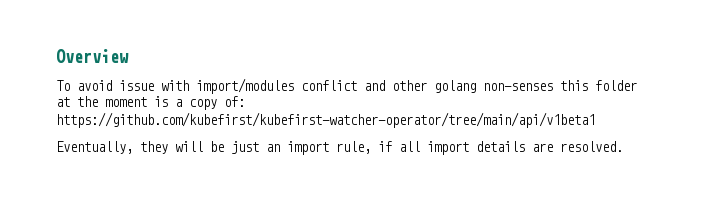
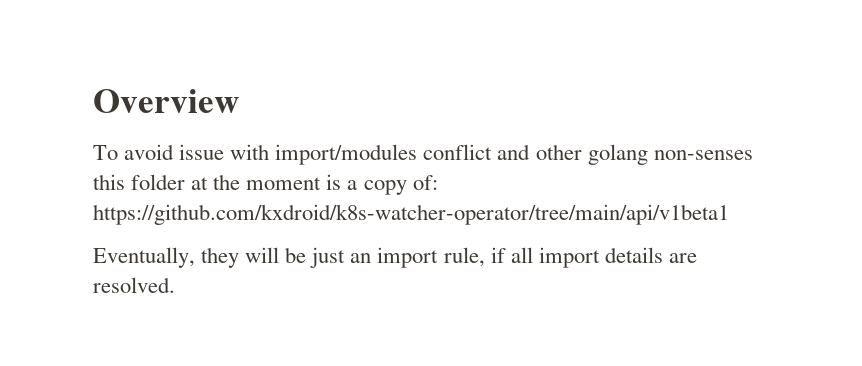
[56,112,595,128] https://github.com/kubefirst/kubefirst-watcher-operator/tree/main/api/v1beta1 -> [93,204,729,225] https://github.com/kxdroid/k8s-watcher-operator/tree/main/api/v1beta1

